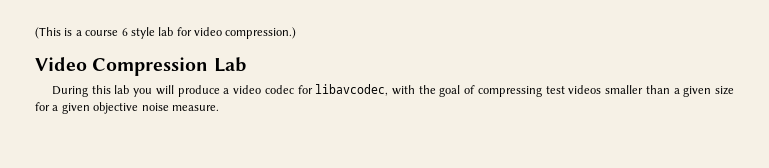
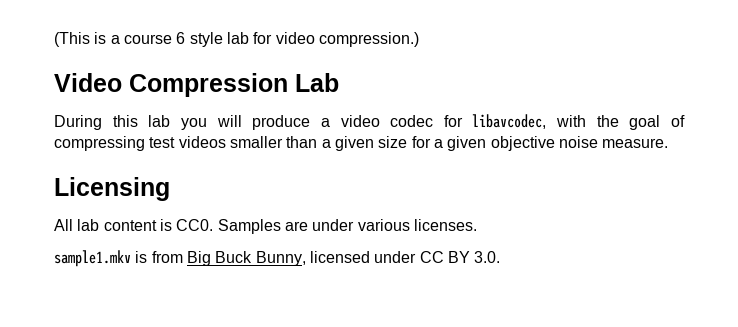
(219, 108) none -> [54,177,170,201] [54,219,477,234] [54,250,501,267] // Licensing // All lab content is CC0. Samples are under various licenses. // sample1.mkv is from Big Buck Bunny, licensed under CC BY 3.0.

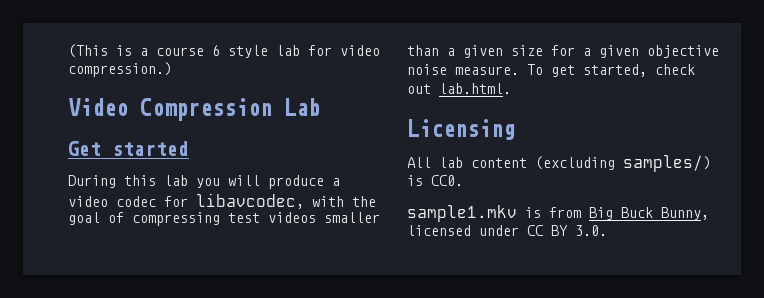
(339, 82) none -> [68,141,189,156] // Get started
(669, 143) none -> [527,64,695,77] [407,83,511,94] To get started, check out lab.html.
(157, 225) none -> [535,155,711,172] (excluding samples/)
[217,219,477,234] Samples are under various licenses. -> (463, 180) none

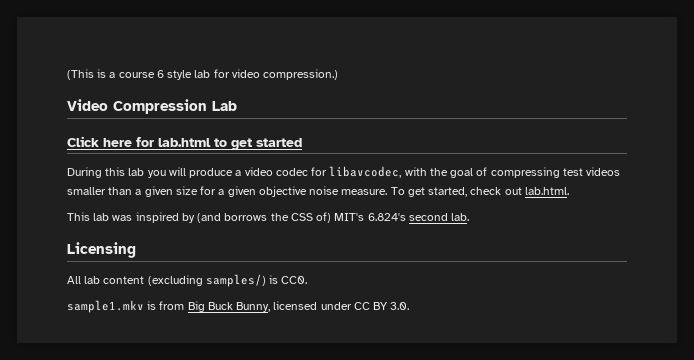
[68,141,101,156] Get -> [67,136,252,150] Click here for lab.html to get
(511, 88) none -> [67,212,470,223] // This lab was inspired by (and borrows the CSS of) MIT's 6.824's second lab.

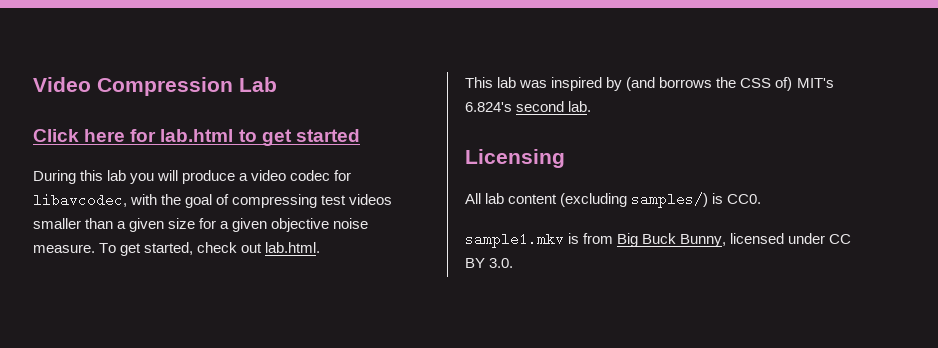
[67,69,339,80] (This is a course 6 style lab for video compression.) // -> (33, 84) none

